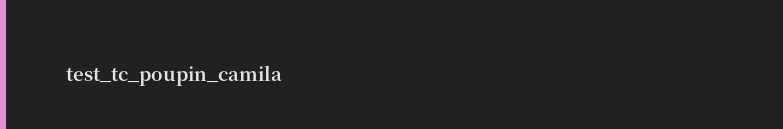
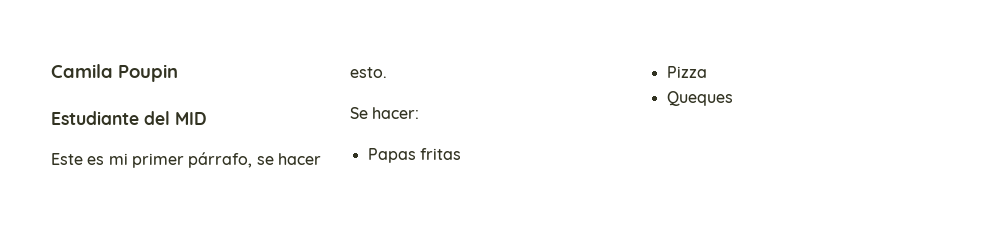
[66,65,282,86] test_tc_poupin_camila -> [51,64,178,82] [51,111,207,125] [51,152,321,168] [350,67,387,78] [350,107,420,119] [367,148,461,163] [666,66,707,78] [666,91,733,106] Camila Poupin // Estudiante del MID // Este es mi primer párrafo, se hacer esto. // Se hacer: // Papas fritas // Pizza // Queques

